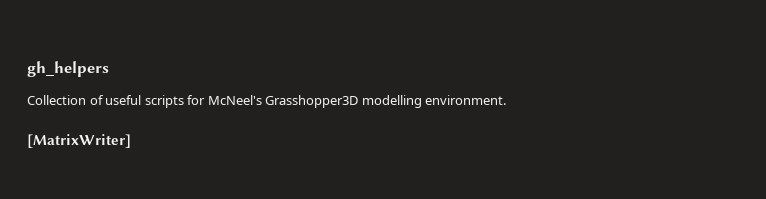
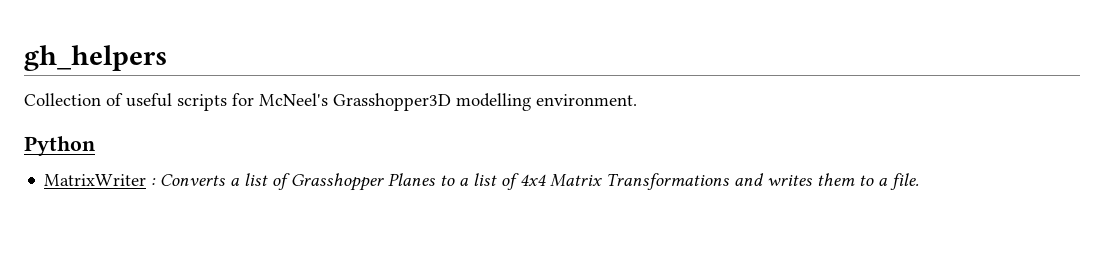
[27,134,131,148] [MatrixWriter] -> [24,136,96,156] [44,173,920,191] Python // MatrixWriter : Converts a list of Grasshopper Planes to a list of 4x4 Matrix Transformations and writes them to a file.

